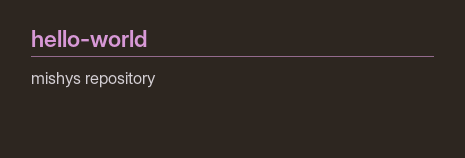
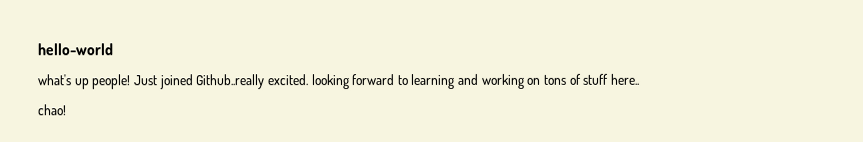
[31,72,157,88] mishys repository -> [38,73,640,90] [38,104,67,116] what's up people! Just joined Github..really excited. looking forward to learning and working on tons of stuff here.. // chao!

